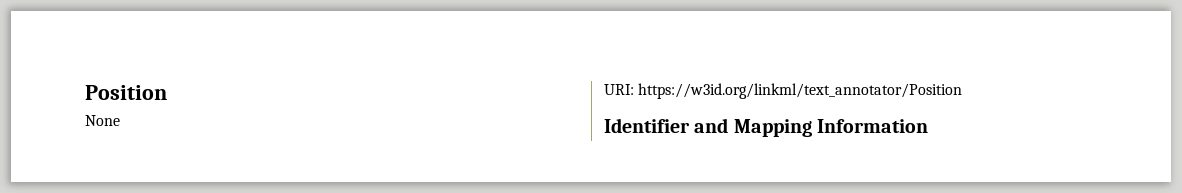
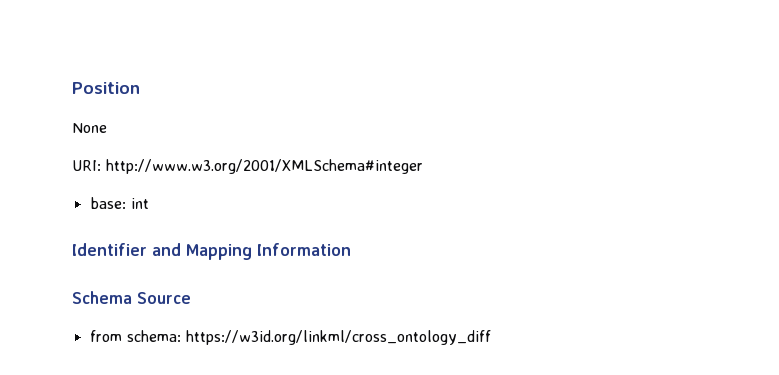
[638,83,963,99] https://w3id.org/linkml/text_annotator/Position -> [106,159,423,174] [89,197,149,209] http://www.w3.org/2001/XMLSchema#integer // base: int
(928, 126) none -> [72,291,191,304] [89,330,491,345] // Schema Source // from schema: https://w3id.org/linkml/cross_ontology_diff

